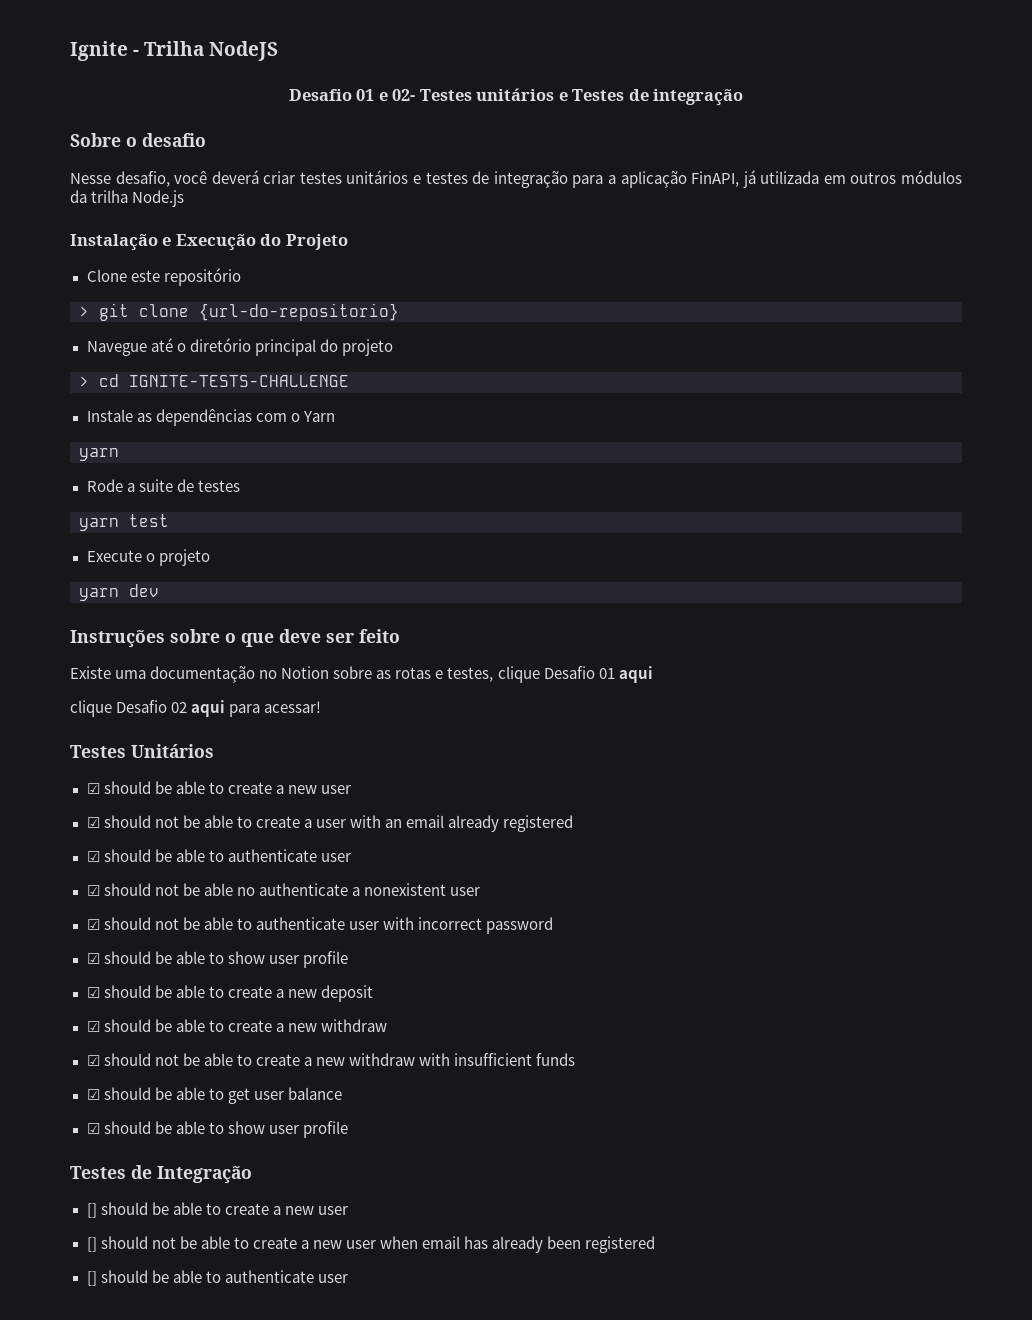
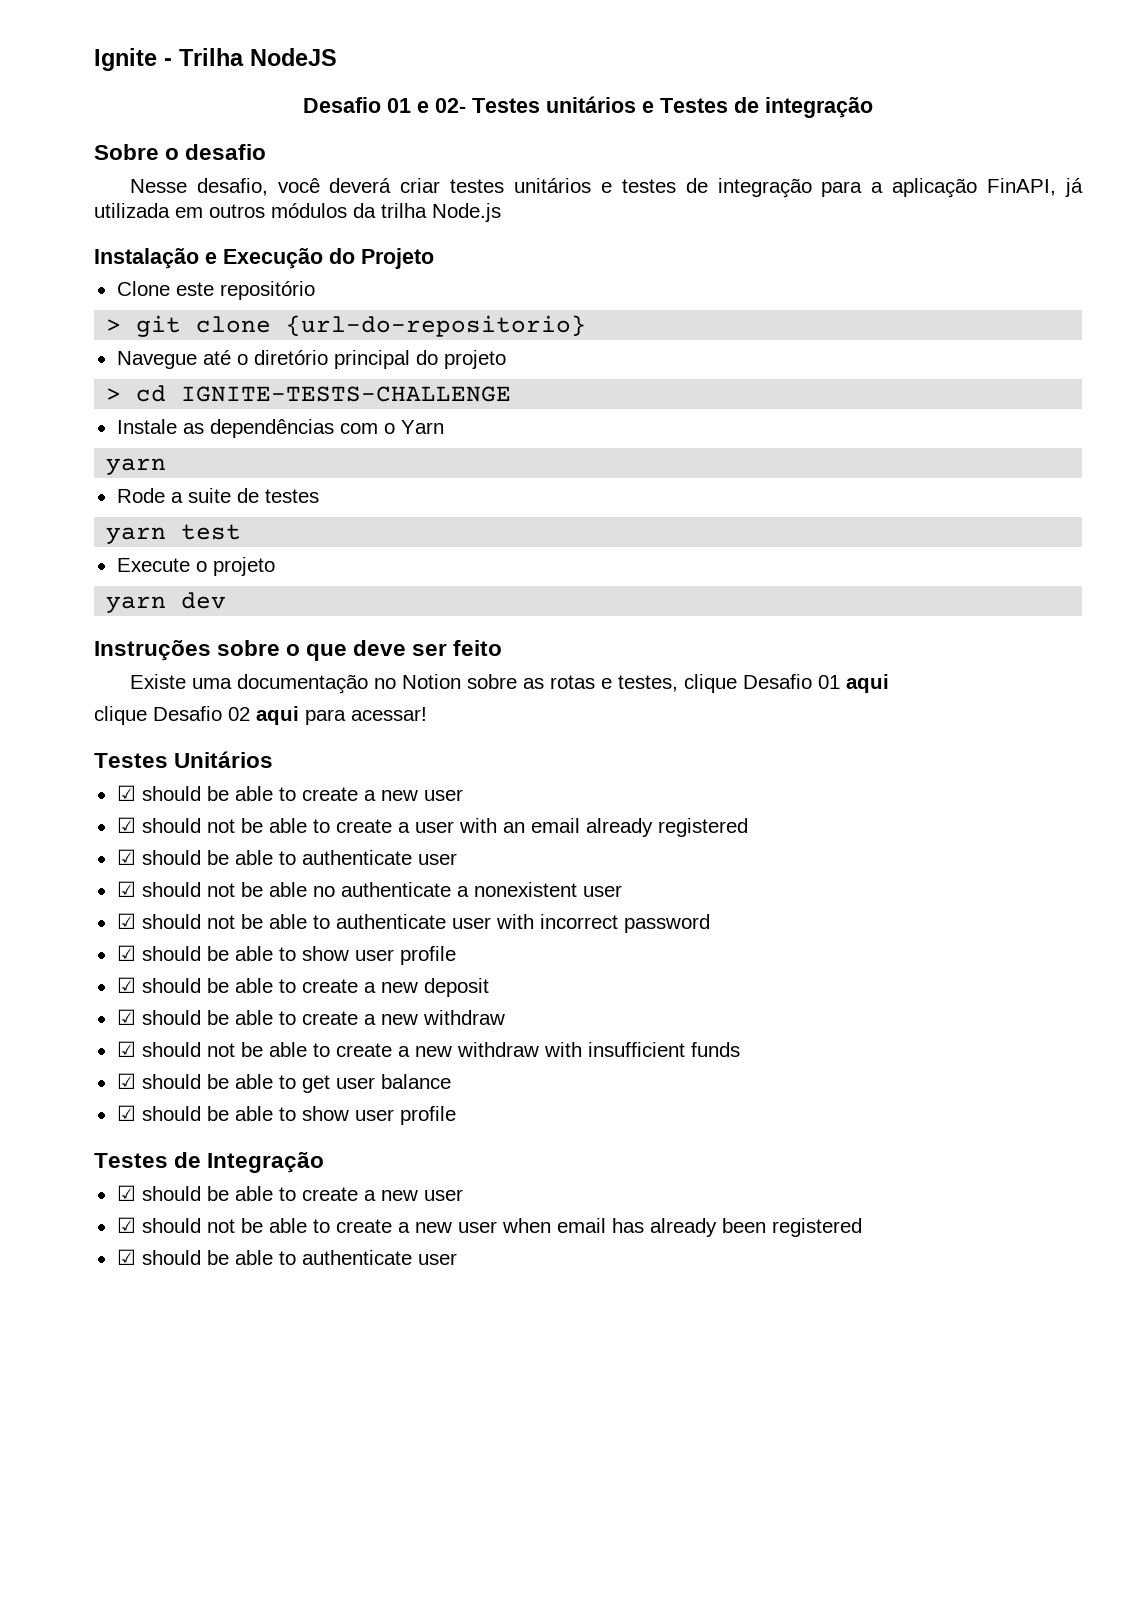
[86,1202,348,1218] [86,1237,97,1252] [] should be able to create a new user // [] -> [116,1185,463,1201] [116,1217,136,1233] ☑ should be able to create a new user // ☑
[86,1271,97,1286] [] -> [116,1249,136,1265] ☑

